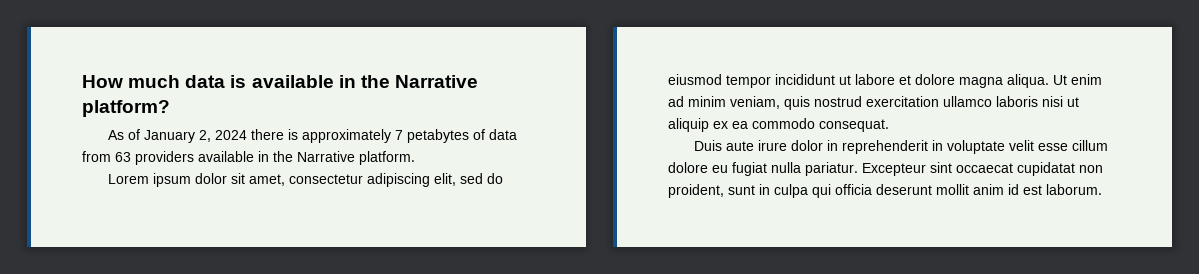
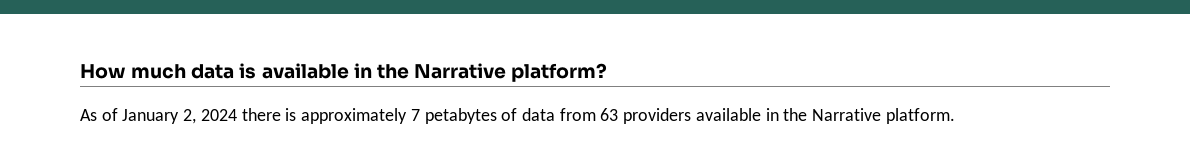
[107,173,503,187] [668,74,1102,88] [668,96,1079,110] [668,118,889,132] [693,140,1108,154] [668,162,1103,176] [668,184,1102,198] // Lorem ipsum dolor sit amet, consectetur adipiscing elit, sed do eiusmod tempor incididunt ut labore et dolore magna aliqua. Ut enim ad minim veniam, quis nostrud exercitation ullamco laboris nisi ut aliquip ex ea commodo consequat. // Duis aute irure dolor in reprehenderit in voluptate velit esse cillum dolore eu fugiat nulla pariatur. Excepteur sint occaecat cupidatat non proident, sunt in culpa qui officia deserunt mollit anim id est laborum. -> (955, 116) none

